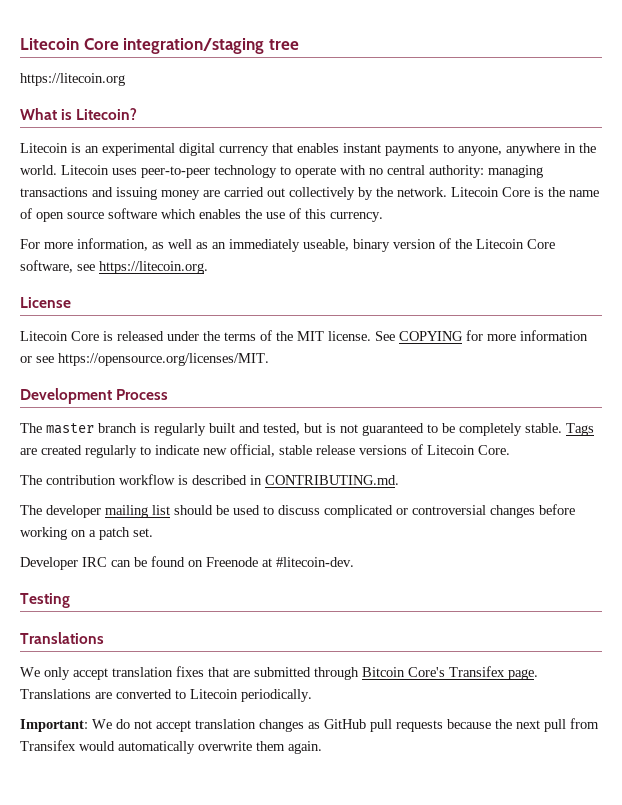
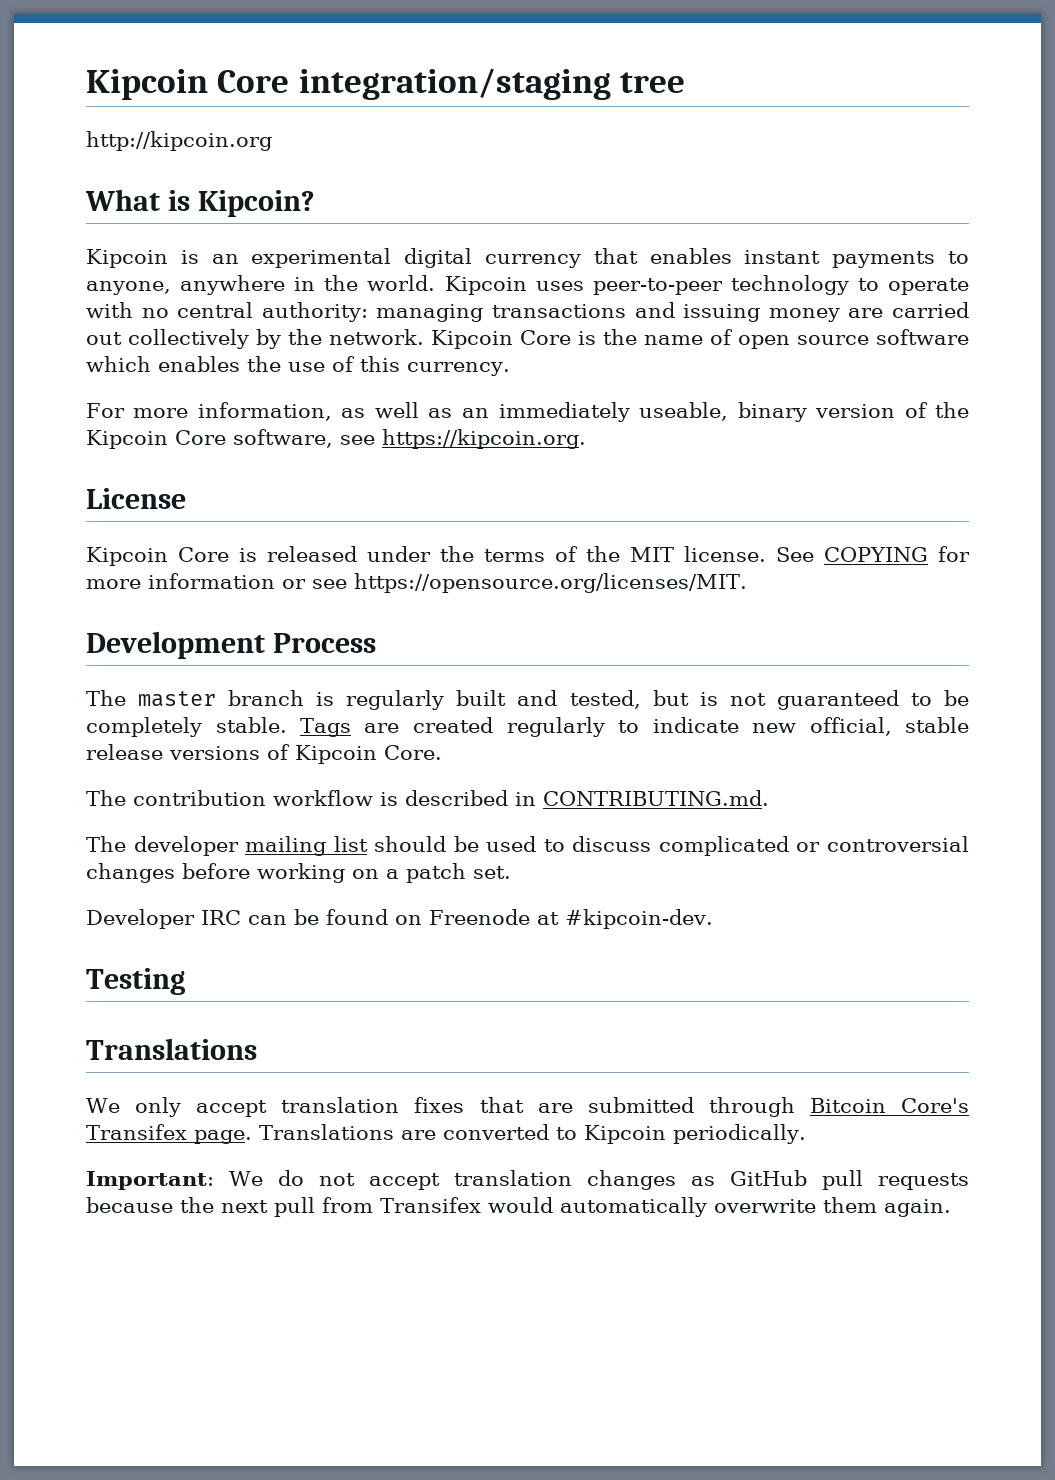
[20,38,79,50] Litecoin -> [86,69,208,100] Kipcoin
[20,73,125,86] https://litecoin.org -> [86,131,272,151] http://kipcoin.org
[76,108,138,120] [20,143,68,153] Litecoin? // Litecoin -> [197,190,315,217] [86,249,168,268] Kipcoin? // Kipcoin
[61,165,109,175] Litecoin -> [444,276,527,295] Kipcoin
[451,187,499,197] Litecoin -> [431,330,513,349] Kipcoin
[476,239,524,249] Litecoin -> [86,430,168,449] Kipcoin
[99,261,208,274] https://litecoin.org. -> [382,429,586,449] https://kipcoin.org.
[20,331,68,341] Litecoin -> [86,547,168,566] Kipcoin
[427,445,475,455] Litecoin -> [295,745,377,764] Kipcoin
[276,557,354,567] #litecoin-dev. -> [565,909,713,929] #kipcoin-dev.
[190,689,238,699] Litecoin -> [584,1125,666,1144] Kipcoin

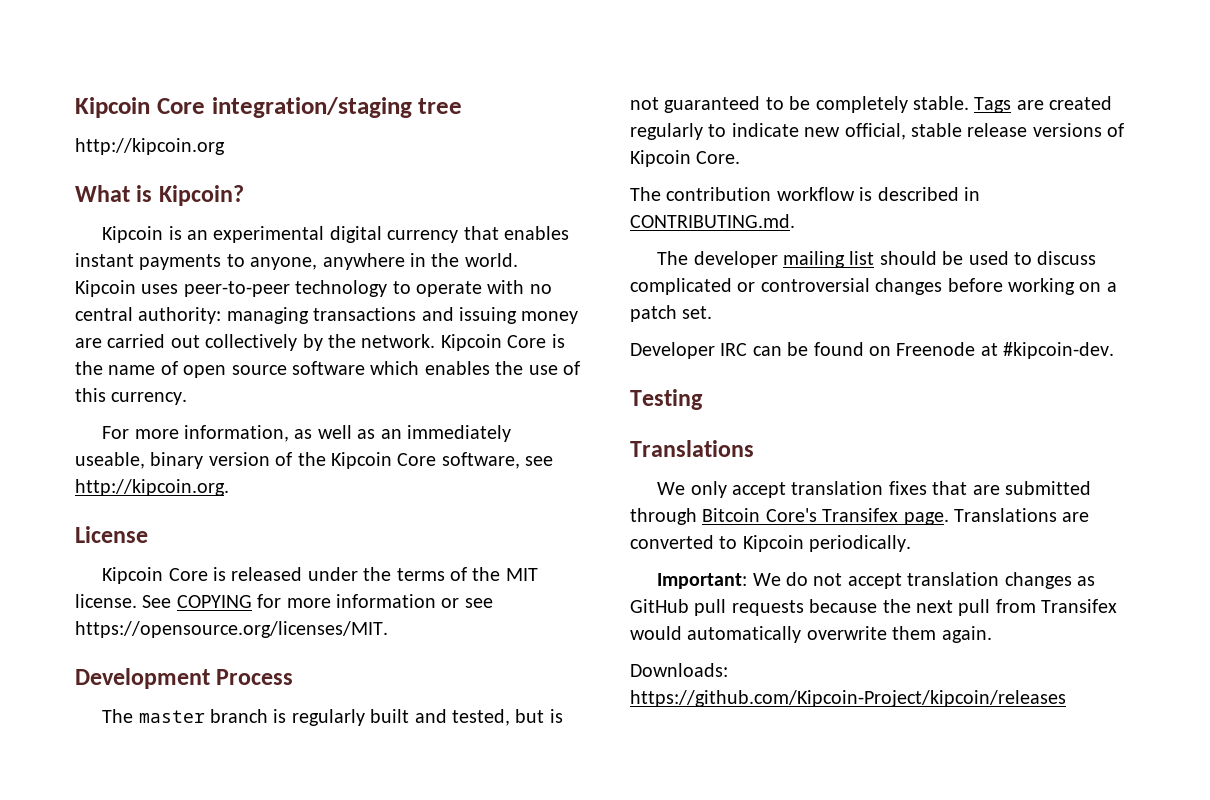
[382,429,586,449] https://kipcoin.org. -> [75,479,229,496] http://kipcoin.org.
(951, 1208) none -> [630,663,728,677] [630,690,1066,707] // Downloads: https://github.com/Kipcoin-Project/kipcoin/releases

